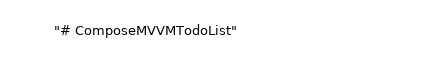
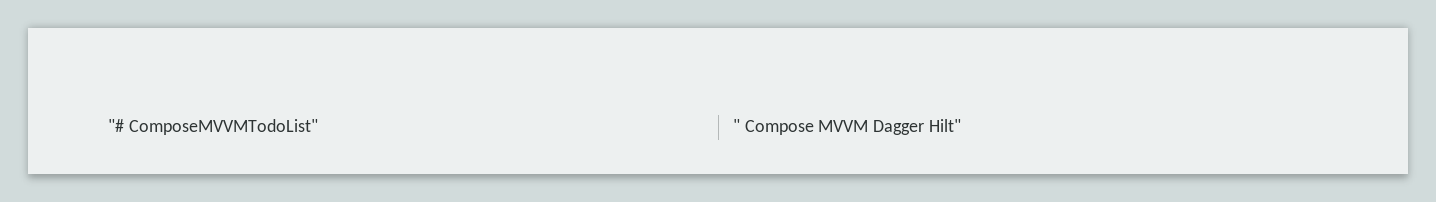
(237, 31) none -> [733,119,961,135] // " Compose MVVM Dagger Hilt"

